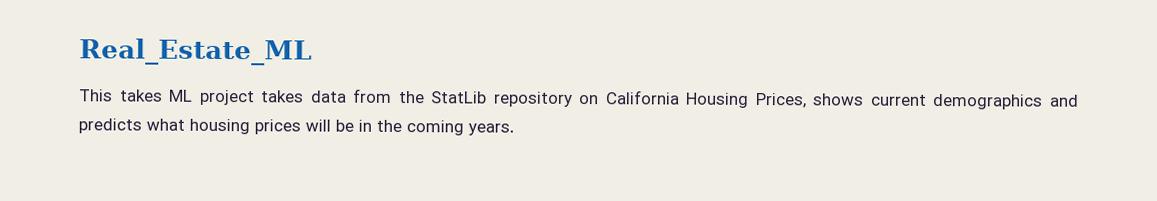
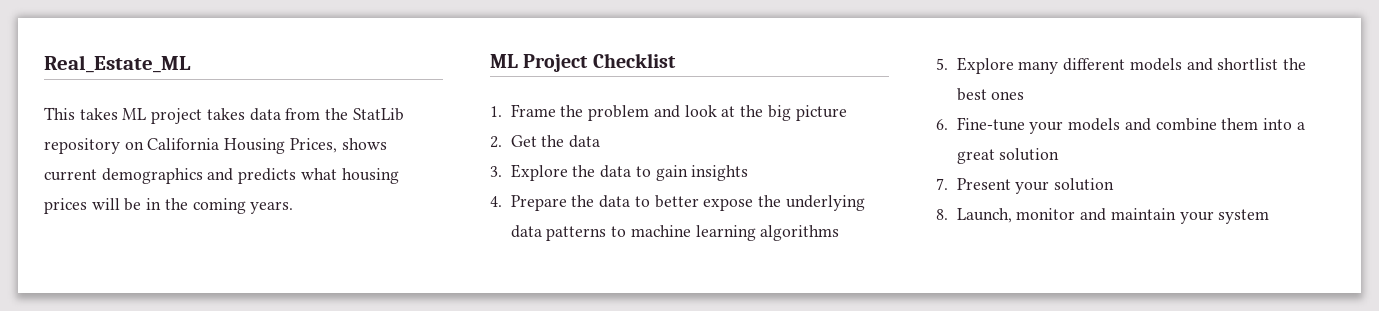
(514, 129) none -> [490,53,676,72] [490,104,847,121] [490,135,601,148] [490,164,749,181] [490,195,865,211] [510,225,840,241] [936,57,1307,74] [956,88,1025,101] [936,117,1305,134] [956,148,1060,164] [936,178,1115,194] [936,208,1270,224] // ML Project Checklist // 1. Frame the problem and look at the big picture // 2. Get the data // 3. Explore the data to gain insights // 4. Prepare the data to better expose the underlying data patterns to machine learning algorithms // 5. Explore many different models and shortlist the best ones // 6. Fine-tune your models and combine them into a great solution // 7. Present your solution // 8. Launch, monitor and maintain your system

